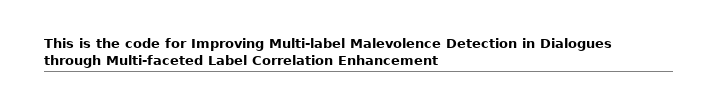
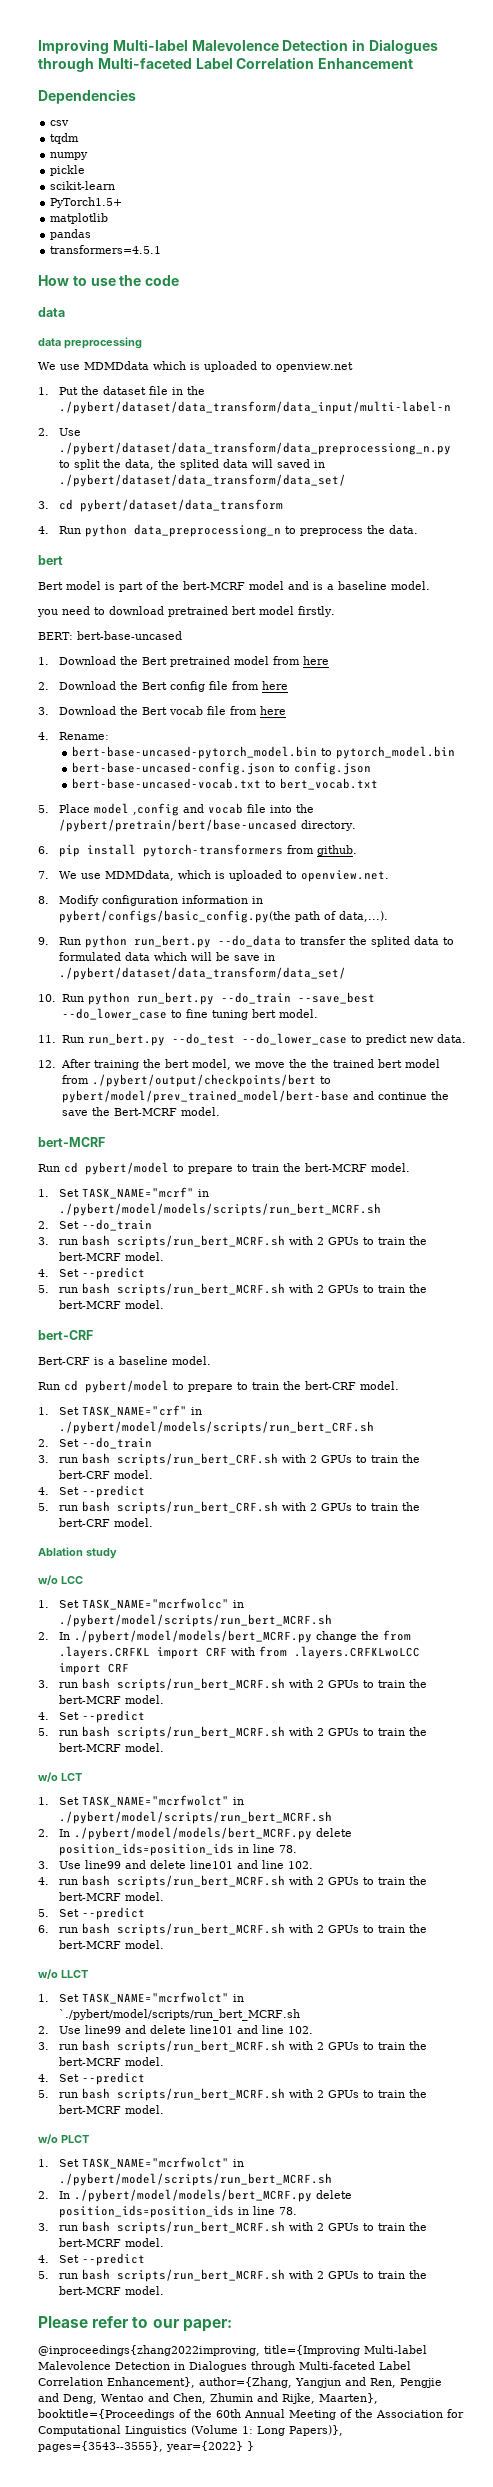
[44,38,187,48] This is the code for -> (38, 46) none
(438, 60) none -> [38,89,136,104] [50,120,70,126] [50,133,80,144] [50,152,89,160] [50,165,86,176] [50,181,116,190] [50,197,123,208] [50,213,109,224] [50,229,92,240] [50,245,162,254] [38,275,180,286] [38,307,65,317] [38,337,142,349] [38,361,353,372] [38,386,206,395] [59,401,452,414] [38,428,82,436] [59,442,452,455] [59,459,326,470] [59,474,347,487] [38,499,284,512] [38,524,419,537] [38,555,63,565] [38,581,430,592] [37,606,335,617] [38,631,182,640] [38,656,330,667] [38,681,289,692] [38,706,287,715] [38,732,110,740] [71,746,455,759] [71,762,371,775] [71,778,378,790] [38,803,315,816] [59,819,357,832] [38,844,358,857] [38,870,390,882] [38,895,264,906] [59,910,389,923] [38,935,455,948] [59,952,276,961] [59,967,347,980] [38,992,375,1005] [61,1008,318,1020] [38,1033,466,1046] [38,1059,440,1070] [61,1074,331,1087] [61,1090,449,1103] [61,1107,220,1116] [38,1137,105,1147] [38,1162,410,1175] [38,1187,210,1199] [59,1203,382,1216] [38,1219,153,1231] [38,1235,428,1248] [59,1252,165,1261] [38,1267,146,1280] [38,1283,428,1296] [59,1300,165,1309] [38,1330,93,1340] [38,1356,211,1365] [38,1380,399,1393] [38,1405,203,1417] [59,1421,375,1434] [38,1437,153,1449] [38,1453,421,1466] [59,1470,154,1479] [38,1485,146,1498] [38,1501,421,1514] [59,1518,154,1527] [38,1547,117,1559] [38,1575,83,1585] [38,1598,245,1610] [59,1614,333,1627] [38,1630,412,1643] [59,1646,421,1659] [59,1663,130,1675] [38,1678,428,1691] [59,1695,165,1704] [38,1710,146,1723] [38,1726,428,1739] [59,1743,165,1752] [38,1772,82,1782] [38,1795,245,1807] [59,1811,333,1824] [38,1827,353,1840] [59,1843,298,1856] [38,1860,314,1869] [38,1875,428,1888] [59,1892,165,1901] [38,1907,146,1920] [38,1923,428,1936] [59,1940,165,1949] [38,1969,88,1979] [38,1992,245,2004] [59,2009,301,2021] [38,2025,314,2034] [38,2040,428,2053] [59,2057,165,2066] [38,2072,146,2085] [38,2088,428,2101] [59,2105,165,2114] [38,2134,89,2144] [38,2157,245,2169] [59,2173,333,2186] [38,2189,353,2202] [59,2205,298,2218] [38,2221,428,2234] [59,2238,165,2247] [38,2253,146,2266] [38,2269,428,2282] [59,2286,165,2295] [38,2316,232,2332] [38,2345,427,2356] [38,2361,411,2372] [38,2377,442,2388] [38,2393,378,2404] [38,2409,464,2420] [38,2425,343,2436] [38,2441,254,2452] // Dependencies // csv // tqdm // numpy // pickle // scikit-learn // PyTorch1.5+ // matplotlib // pandas // transformers=4.5.1 // How to use the code // data // data preprocessing // We use MDMDdata which is uploaded to openview.net // 1. Put the dataset file in the ./pybert/dataset/data_transform/data_input/multi-label-n // 2. Use ./pybert/dataset/data_transform/data_preprocessiong_n.py to split the data, the splited data will saved in ./pybert/dataset/data_transform/data_set/ // 3. cd pybert/dataset/data_transform // 4. Run python data_preprocessiong_n to preprocess the data. // bert // Bert model is part of the bert-MCRF model and is a baseline model. // you need to download pretrained bert model firstly. // BERT: bert-base-uncased // 1. Download the Bert pretrained model from here // 2. Download the Bert config file from here // 3. Download the Bert vocab file from here // 4. Rename: // bert-base-uncased-pytorch_model.bin to pytorch_model.bin // bert-base-uncased-config.json to config.json // bert-base-uncased-vocab.txt to bert_vocab.txt // 5. Place model ,config and vocab file into the /pybert/pretrain/bert/base-uncased directory. // 6. pip install pytorch-transformers from github. // 7. We use MDMDdata, which is uploaded to openview.net. // 8. Modify configuration information in pybert/configs/basic_config.py(the path of data,...). // 9. Run python run_bert.py --do_data to transfer the splited data to formulated data which will be save in ./pybert/dataset/data_transform/data_set/ // 10. Run python run_bert.py --do_train --save_best --do_lower_case to fine tuning bert model. // 11. Run run_bert.py --do_test --do_lower_case to predict new data. // 12. After training the bert model, we move the the trained bert model from ./pybert/output/checkpoints/bert to pybert/model/prev_trained_model/bert-base and continue the save the Bert-MCRF model. // bert-MCRF // Run cd pybert/model to prepare to train the bert-MCRF model. // 1. Set TASK_NAME="mcrf" in ./pybert/model/models/scripts/run_bert_MCRF.sh // 2. Set --do_train // 3. run bash scripts/run_bert_MCRF.sh with 2 GPUs to train the bert-MCRF model. // 4. Set --predict // 5. run bash scripts/run_bert_MCRF.sh with 2 GPUs to train the bert-MCRF model. // bert-CRF // Bert-CRF is a baseline model. // Run cd pybert/model to prepare to train the bert-CRF model. // 1. Set TASK_NAME="crf" in ./pybert/model/models/scripts/run_bert_CRF.sh // 2. Set --do_train // 3. run bash scripts/run_bert_CRF.sh with 2 GPUs to train the bert-CRF model. // 4. Set --predict // 5. run bash scripts/run_bert_CRF.sh with 2 GPUs to train the bert-CRF model. // Ablation study // w/o LCC // 1. Set TASK_NAME="mcrfwolcc" in ./pybert/model/scripts/run_bert_MCRF.sh // 2. In ./pybert/model/models/bert_MCRF.py change the from .layers.CRFKL import CRF with from .layers.CRFKLwoLCC import CRF // 3. run bash scripts/run_bert_MCRF.sh with 2 GPUs to train the bert-MCRF model. // 4. Set --predict // 5. run bash scripts/run_bert_MCRF.sh with 2 GPUs to train the bert-MCRF model. // w/o LCT // 1. Set TASK_NAME="mcrfwolct" in ./pybert/model/scripts/run_bert_MCRF.sh // 2. In ./pybert/model/models/bert_MCRF.py delete position_ids=position_ids in line 78. // 3. Use line99 and delete line101 and line 102. // 4. run bash scripts/run_bert_MCRF.sh with 2 GPUs to train the bert-MCRF model. // 5. Set --predict // 6. run bash scripts/run_bert_MCRF.sh with 2 GPUs to train the bert-MCRF model. // w/o LLCT // 1. Set TASK_NAME="mcrfwolct" in `./pybert/model/scripts/run_bert_MCRF.sh // 2. Use line99 and delete line101 and line 102. // 3. run bash scripts/run_bert_MCRF.sh with 2 GPUs to train the bert-MCRF model. // 4. Set --predict // 5. run bash scripts/run_bert_MCRF.sh with 2 GPUs to train the bert-MCRF model. // w/o PLCT // 1. Set TASK_NAME="mcrfwolct" in ./pybert/model/scripts/run_bert_MCRF.sh // 2. In ./pybert/model/models/bert_MCRF.py delete position_ids=position_ids in line 78. // 3. run bash scripts/run_bert_MCRF.sh with 2 GPUs to train the bert-MCRF model. // 4. Set --predict // 5. run bash scripts/run_bert_MCRF.sh with 2 GPUs to train the bert-MCRF model. // Please refer to our paper: // @inproceedings{zhang2022improving, title={Improving Multi-label Malevolence Detection in Dialogues through Multi-faceted Label Correlation Enhancement}, author={Zhang, Yangjun and Ren, Pengjie and Deng, Wentao and Chen, Zhumin and Rijke, Maarten}, booktitle={Proceedings of the 60th Annual Meeting of the Association for Computational Linguistics (Volume 1: Long Papers)}, pages={3543--3555}, year={2022} }

